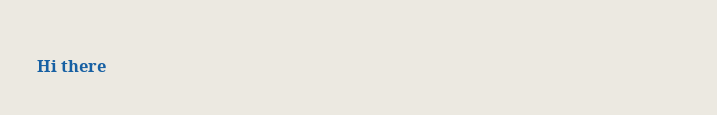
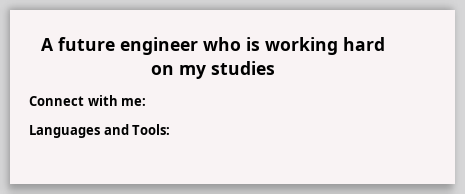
[37,60,107,72] Hi there -> [40,37,385,55] [150,61,275,79] [29,95,147,106] [29,124,171,138] A future engineer who is working hard on my studies // Connect with me: // Languages and Tools:

